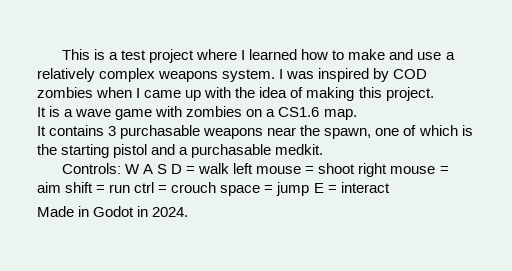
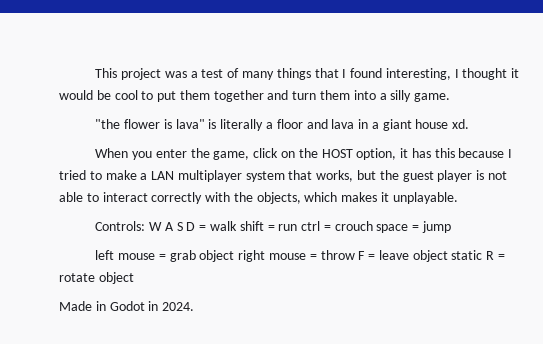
[93,49,455,63] [37,68,428,82] [37,87,434,101] [37,106,357,120] [37,125,473,139] [37,144,324,158] is a test project where I learned how to make and use a relatively complex weapons system. I was inspired by COD zombies when I came up with the idea of making this project. // It is a wave game with zombies on a CS1.6 map. // It contains 3 purchasable weapons near the spawn, one of which is the starting pistol and a purchasable medkit. -> [121,68,520,80] [59,90,451,102] [95,119,470,131] [95,148,513,160] [59,170,507,182] [59,192,458,204] project was a test of many things that I found interesting, I thought it would be cool to put them together and turn them into a silly game. // "the flower is lava" is literally a floor and lava in a giant house xd. // When you enter the game, click on the HOST option, it has this because I tried to make a LAN multiplayer system that works, but the guest player is not able to interact correctly with the objects, which makes it unplayable.
[233,163,449,177] [37,182,61,193] left mouse = shoot right mouse = aim -> (237, 226) none
[313,182,390,193] E = interact -> [95,250,506,262] [59,272,134,284] // left mouse = grab object right mouse = throw F = leave object static R = rotate object

